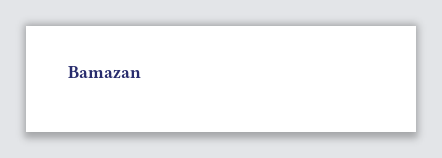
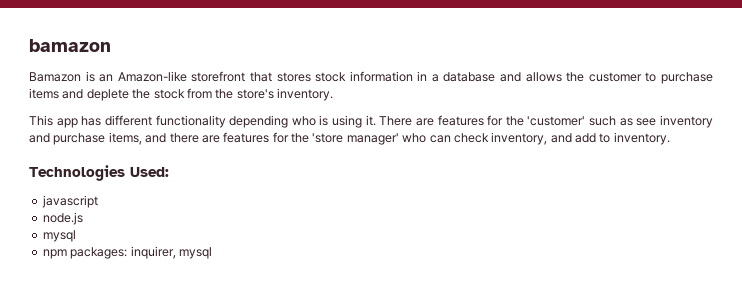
[68,66,141,79] Bamazan -> [29,39,111,52] [29,71,713,84] [29,88,333,101] [29,115,714,128] [29,132,670,145] [29,165,169,181] [41,195,98,208] [42,212,83,225] [42,230,76,242] [42,246,212,259] bamazon // Bamazon is an Amazon-like storefront that stores stock information in a database and allows the customer to purchase items and deplete the stock from the store's inventory. // This app has different functionality depending who is using it. There are features for the 'customer' such as see inventory and purchase items, and there are features for the 'store manager' who can check inventory, and add to inventory. // Technologies Used: // javascript // node.js // mysql // npm packages: inquirer, mysql

